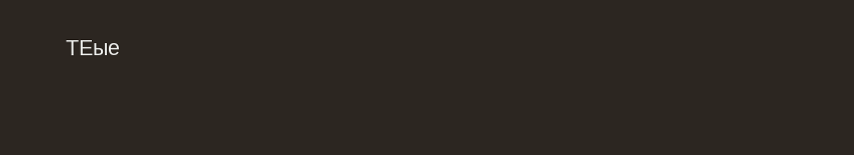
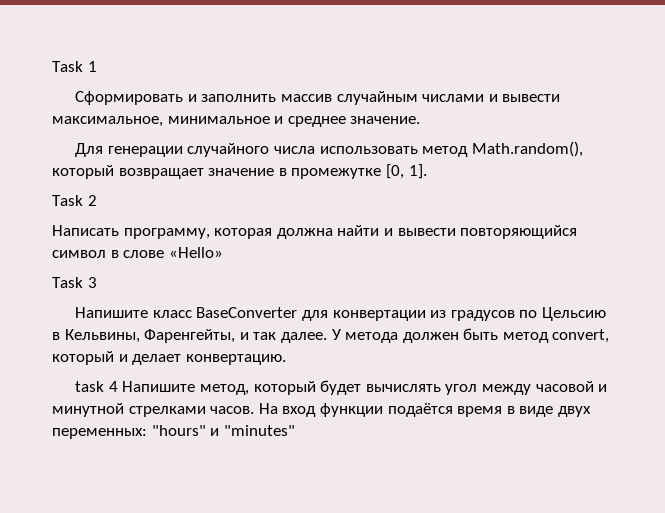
[65,40,120,56] ТЕые -> [52,61,97,72] [75,91,561,105] [52,116,421,127] [75,141,583,157] [52,164,427,179] [52,195,97,206] [52,225,578,239] [52,247,223,258] [52,277,97,288] [75,307,606,321] [52,328,610,343] [52,351,286,365] [75,380,608,395] [52,403,591,417] [52,425,295,439] Task 1 // Сформировать и заполнить массив случайным числами и вывести максимальное, минимальное и среднее значение. // Для генерации случайного числа использовать метод Math.random(), который возвращает значение в промежутке [0, 1]. // Task 2 // Написать программу, которая должна найти и вывести повторяющийся символ в слове «Hello» // Task 3 // Напишите класс BaseConverter для конвертации из градусов по Цельсию в Кельвины, Фаренгейты, и так далее. У метода должен быть метод convert, который и делает конвертацию. // task 4 Напишите метод, который будет вычислять угол между часовой и минутной стрелками часов. На вход функции подаётся время в виде двух переменных: "hours" и "minutes"

